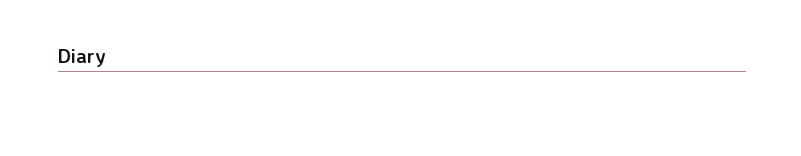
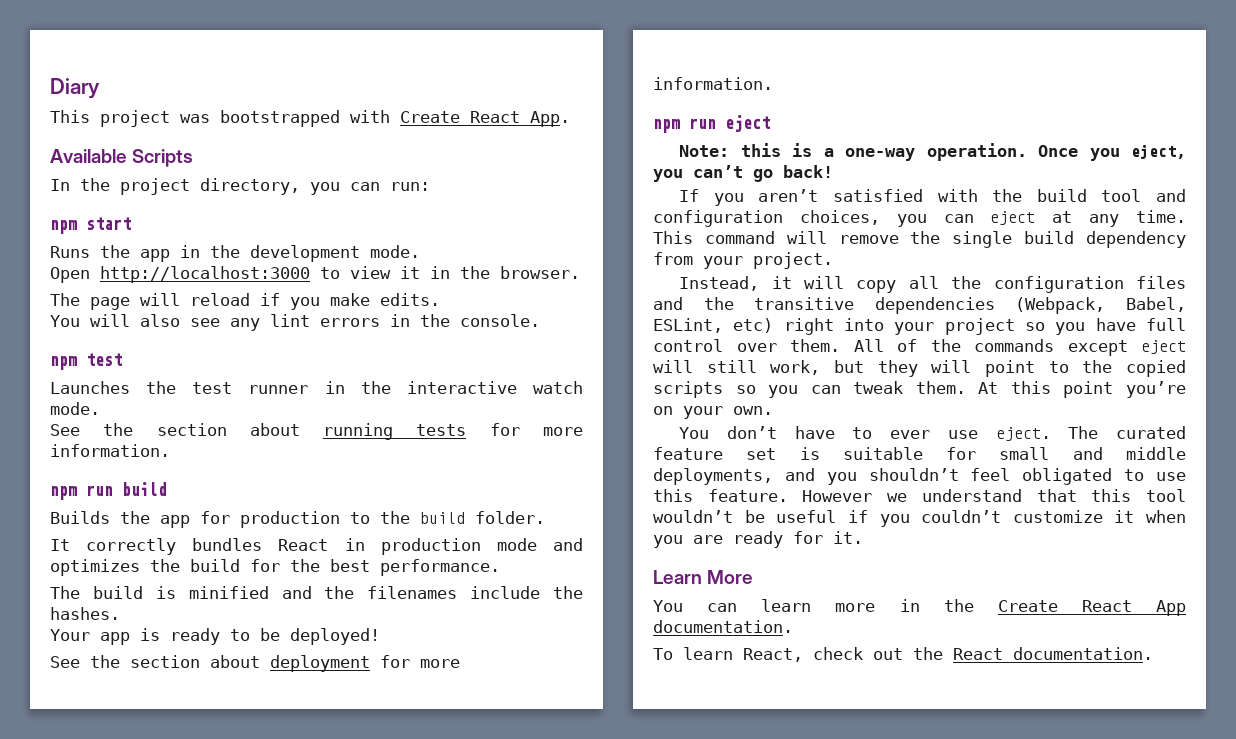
(106, 58) none -> [50,110,570,127] [50,149,194,167] [50,178,430,195] [50,217,131,234] [50,245,420,262] [50,266,580,283] [50,293,440,310] [50,314,540,331] [50,353,122,370] [50,381,584,394] [50,402,100,415] [50,423,583,440] [50,444,170,457] [50,482,167,500] [50,511,545,528] [50,538,584,555] [50,559,500,576] [50,586,583,599] [50,607,120,620] [50,628,380,645] [50,655,460,672] [653,77,773,90] [653,115,770,133] [679,143,1186,161] [653,165,833,182] [679,189,1186,206] [653,210,1186,227] [653,231,1186,248] [653,252,833,269] [679,276,1186,293] [653,297,1186,314] [653,318,1186,335] [653,339,1186,356] [653,360,1186,377] [653,381,1186,398] [653,406,773,419] [679,426,1186,441] [653,447,1186,460] [653,468,1186,485] [653,489,1186,502] [653,510,1186,527] [653,531,863,548] [653,570,754,584] [653,599,1186,616] [653,620,793,633] [653,647,1153,662] // This project was bootstrapped with Create React App. // Available Scripts // In the project directory, you can run: // npm start // Runs the app in the development mode. // Open http://localhost:3000 to view it in the browser. // The page will reload if you make edits. // You will also see any lint errors in the console. // npm test // Launches the test runner in the interactive watch mode. // See the section about running tests for more information. // npm run build // Builds the app for production to the build folder. // It correctly bundles React in production mode and optimizes the build for the best performance. // The build is minified and the filenames include the hashes. // Your app is ready to be deployed! // See the section about deployment for more information. // npm run eject // Note: this is a one-way operation. Once you eject, you can’t go back! // If you aren’t satisfied with the build tool and configuration choices, you can eject at any time. This command will remove the single build dependency from your project. // Instead, it will copy all the configuration files and the transitive dependencies (Webpack, Babel, ESLint, etc) right into your project so you have full control over them. All of the commands except eject will still work, but they will point to the copied scripts so you can tweak them. At this point you’re on your own. // You don’t have to ever use eject. The curated feature set is suitable for small and middle deployments, and you shouldn’t feel obligated to use this feature. However we understand that this tool wouldn’t be useful if you couldn’t customize it when you are ready for it. // Learn More // You can learn more in the Create React App documentation. // To learn React, check out the React documentation.

